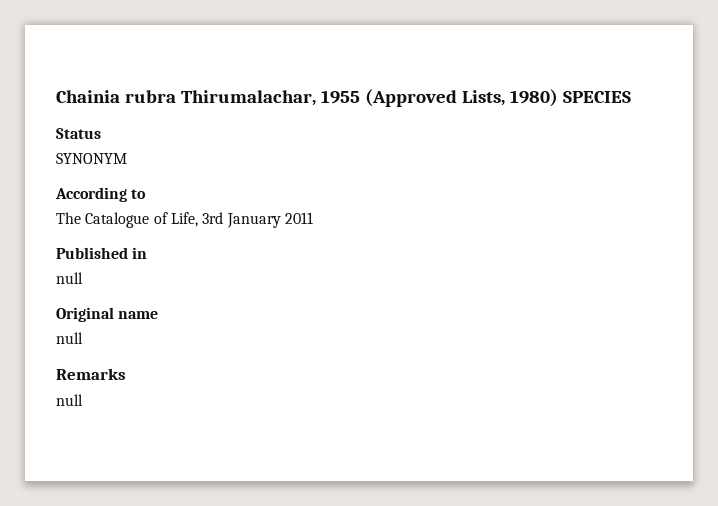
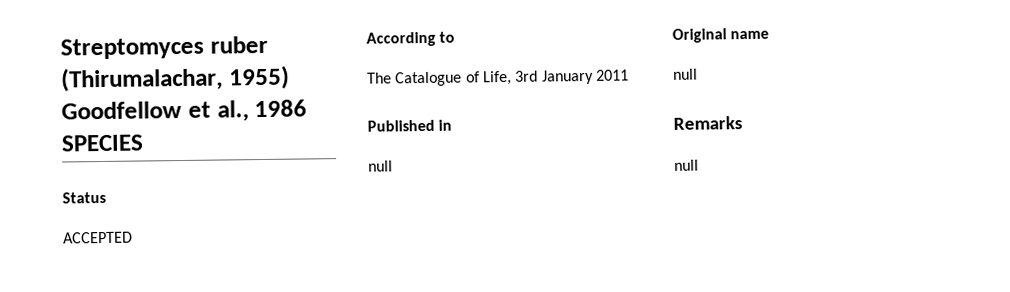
[56,89,558,107] Chainia rubra Thirumalachar, 1955 (Approved Lists, 1980) -> [60,35,268,60] [61,65,290,92] [61,99,308,122] Streptomyces ruber (Thirumalachar, 1955) Goodfellow et al., 1986
[56,153,127,164] SYNONYM -> [63,231,133,244] ACCEPTED

